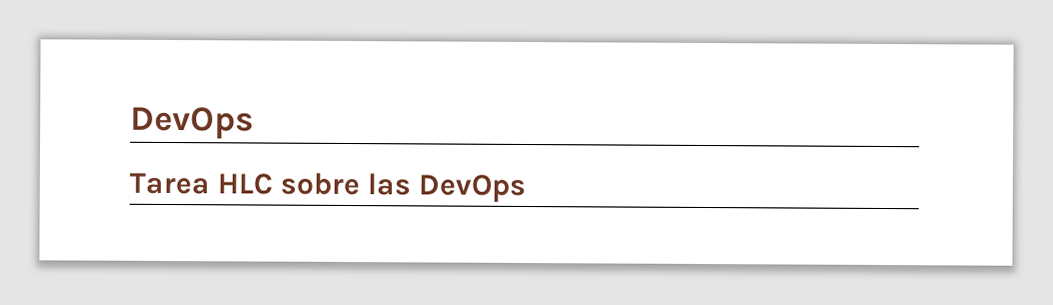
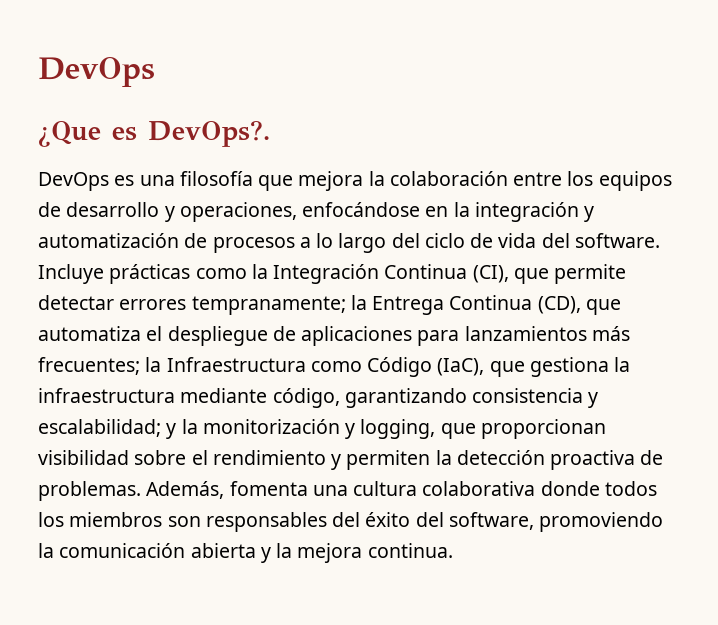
[129,172,527,204] Tarea HLC sobre las DevOps -> [38,120,270,147] [38,171,672,191] [38,202,595,222] [38,233,660,253] [38,264,627,284] [38,295,621,315] [38,326,630,346] [38,357,631,377] [38,388,599,408] [38,419,606,439] [38,450,664,470] [38,481,657,501] [38,512,664,532] [38,543,453,563] ¿Que es DevOps?. // DevOps es una filosofía que mejora la colaboración entre los equipos de desarrollo y operaciones, enfocándose en la integración y automatización de procesos a lo largo del ciclo de vida del software. Incluye prácticas como la Integración Continua (CI), que permite detectar errores tempranamente; la Entrega Continua (CD), que automatiza el despliegue de aplicaciones para lanzamientos más frecuentes; la Infraestructura como Código (IaC), que gestiona la infraestructura mediante código, garantizando consistencia y escalabilidad; y la monitorización y logging, que proporcionan visibilidad sobre el rendimiento y permiten la detección proactiva de problemas. Además, fomenta una cultura colaborativa donde todos los miembros son responsables del éxito del software, promoviendo la comunicación abierta y la mejora continua.

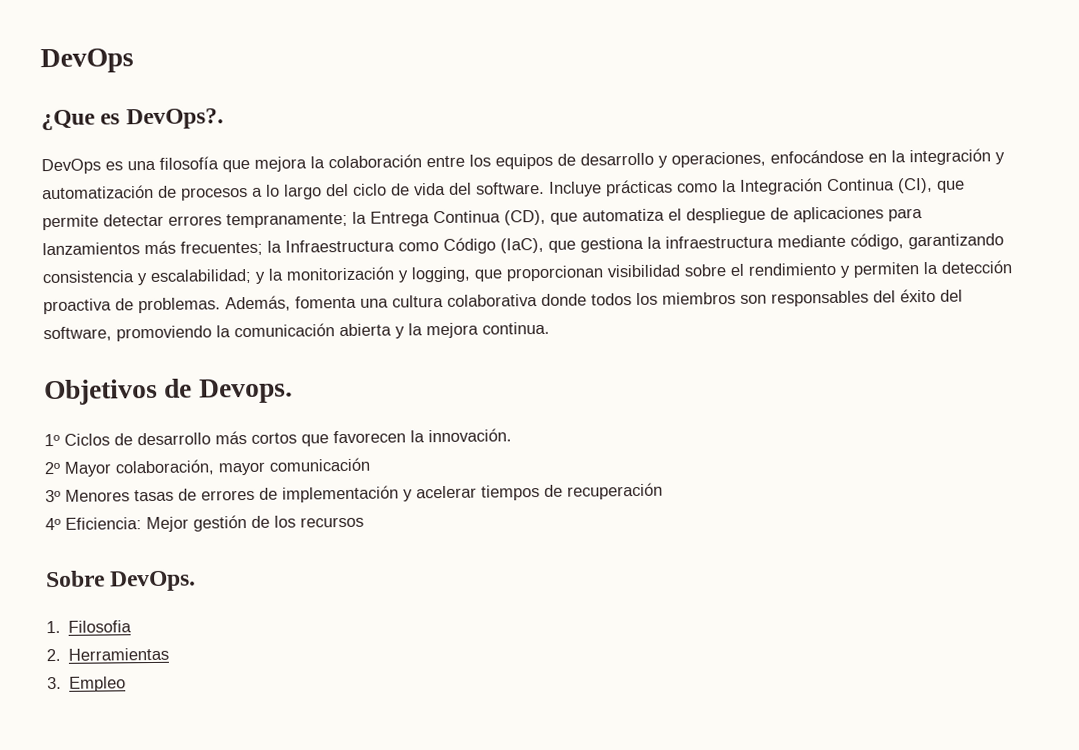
(453, 550) none -> [44,378,293,406] [44,428,512,447] [44,457,370,477] [45,482,663,503] [45,515,364,533] [45,570,197,592] [46,620,133,634] [46,647,170,662] [47,676,127,692] // Objetivos de Devops. // 1º Ciclos de desarrollo más cortos que favorecen la innovación. // 2º Mayor colaboración, mayor comunicación // 3º Menores tasas de errores de implementación y acelerar tiempos de recuperación // 4º Eficiencia: Mejor gestión de los recursos // Sobre DevOps. // 1. Filosofia // 2. Herramientas // 3. Empleo

